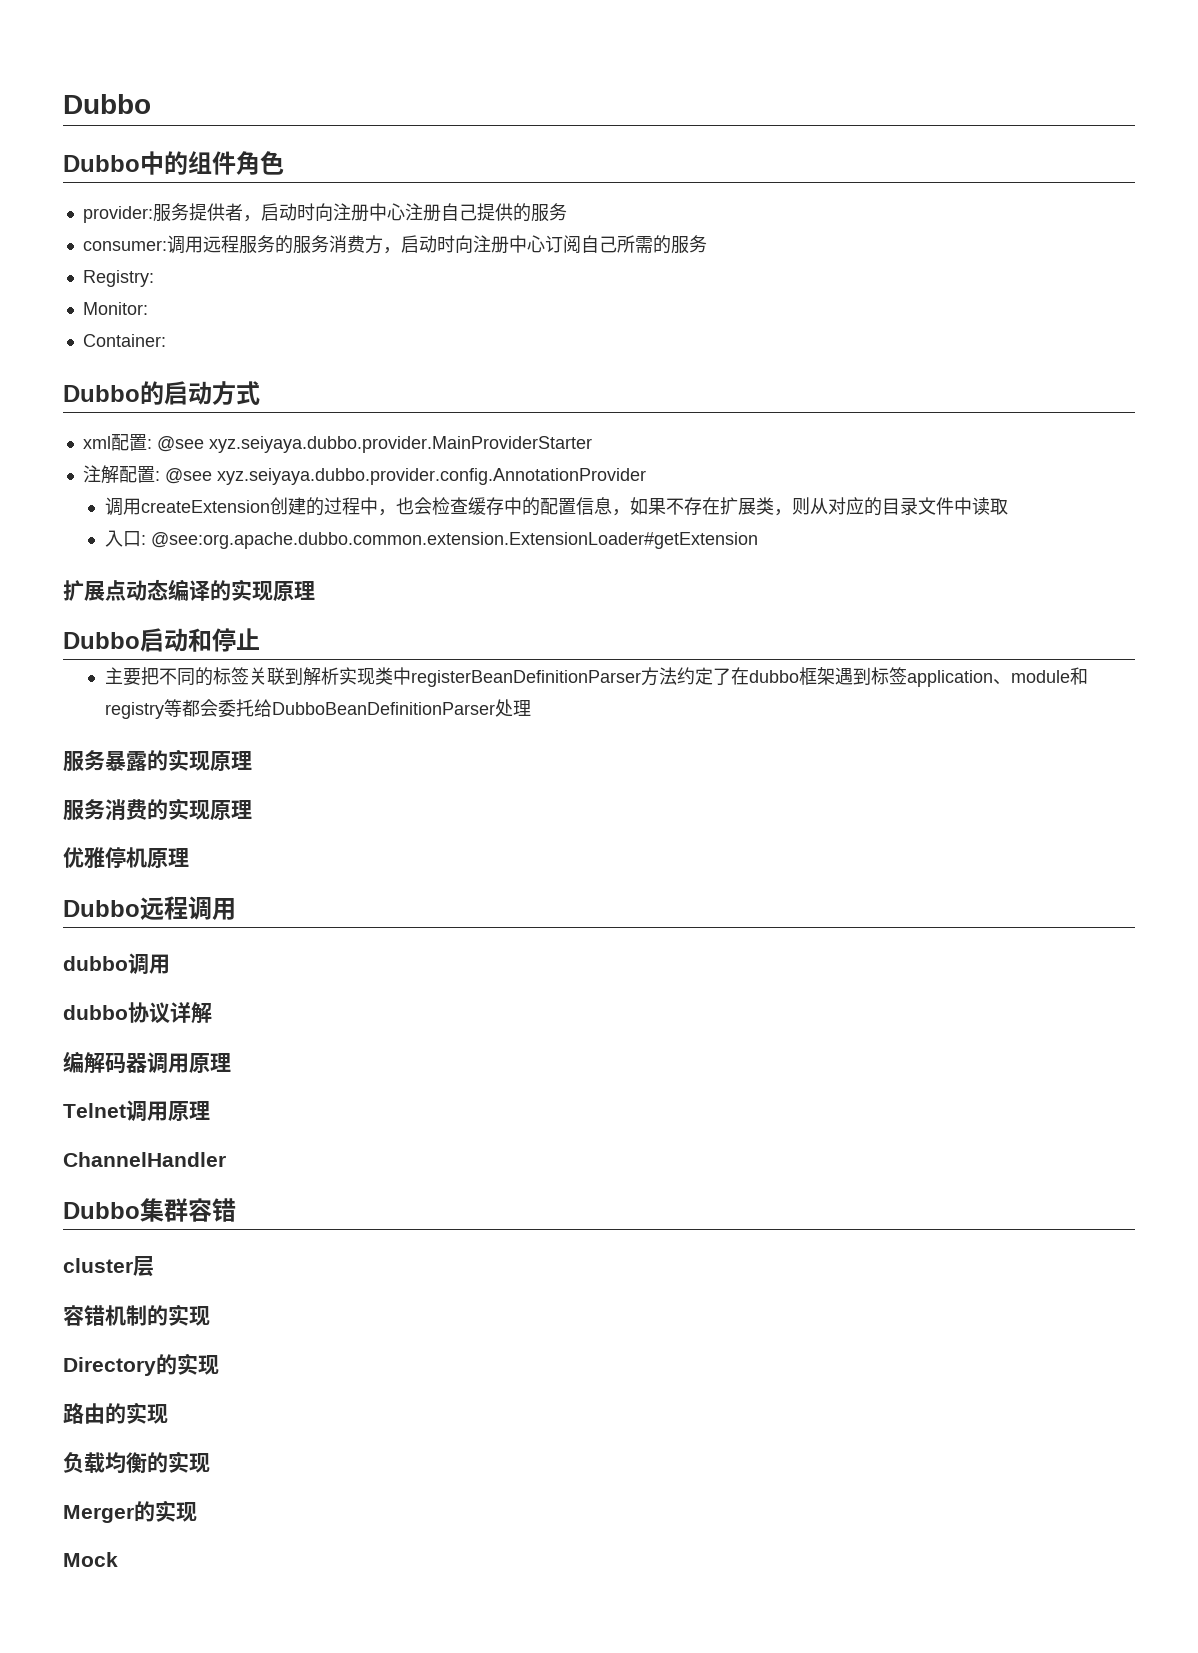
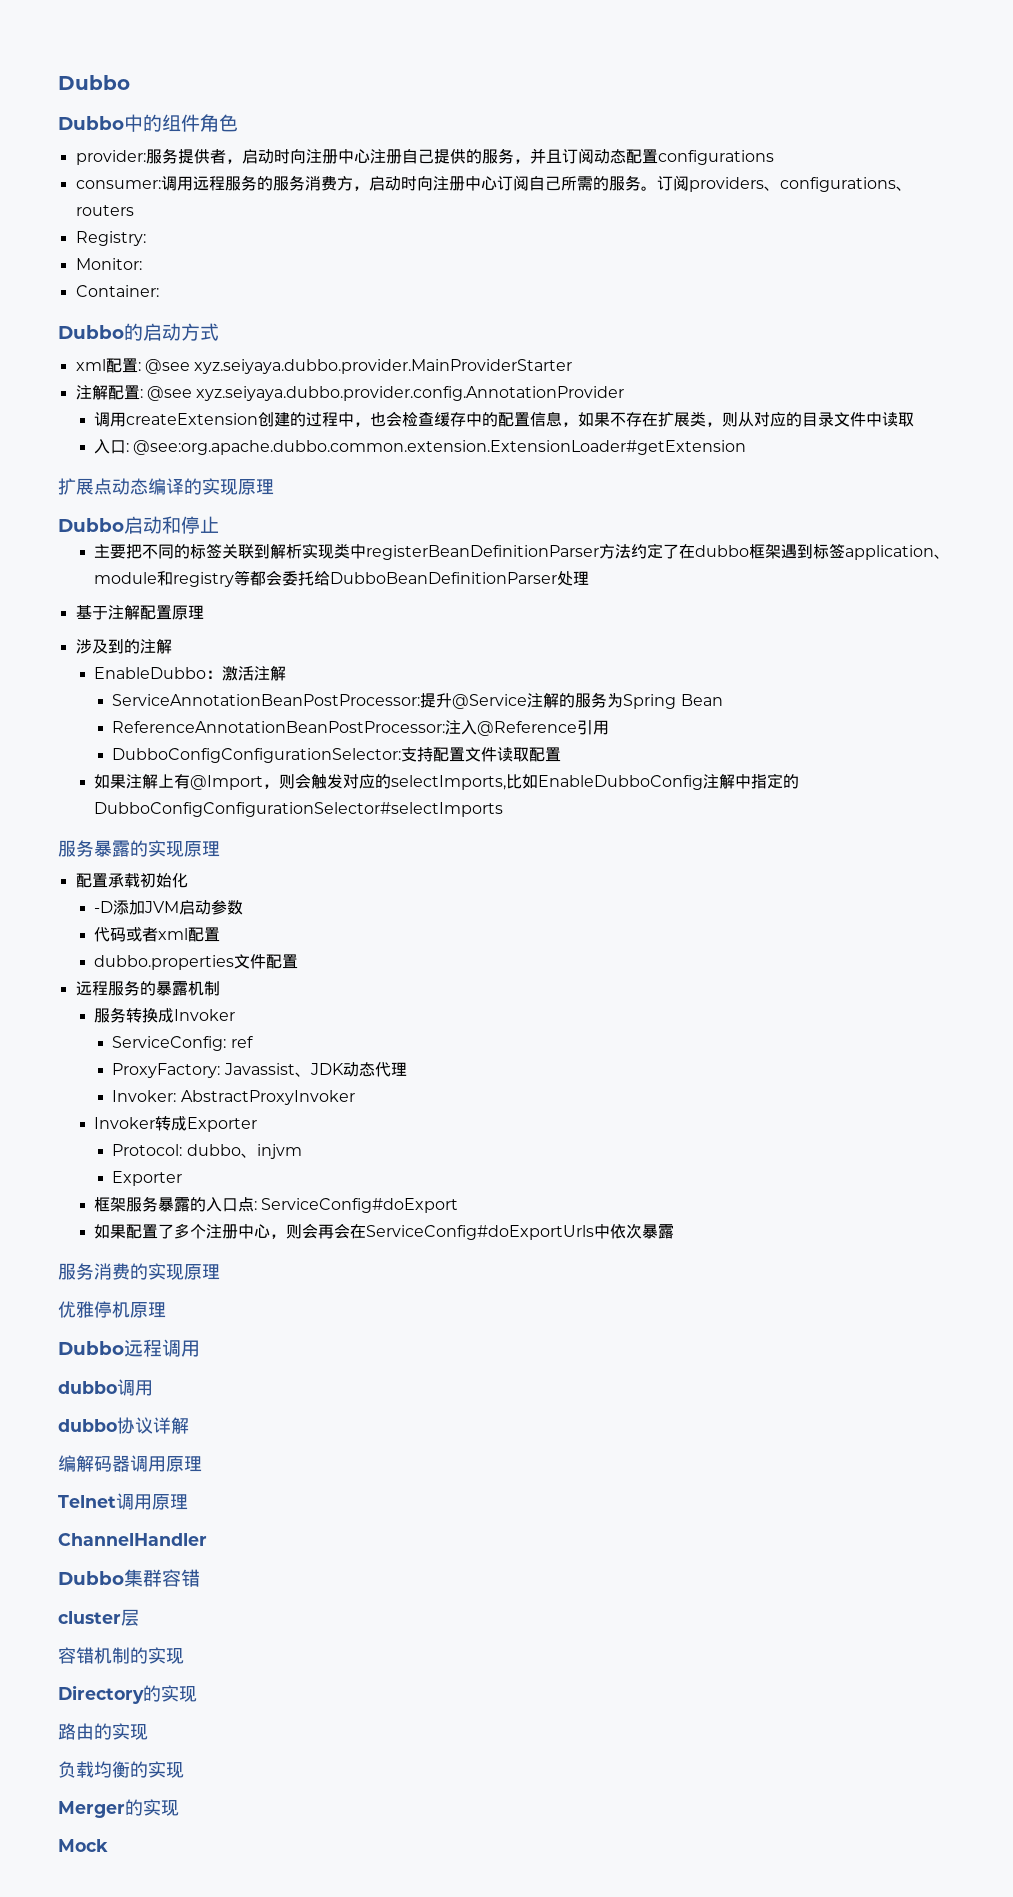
(567, 212) none -> [513,148,774,165] ，并且订阅动态配置configurations
(707, 244) none -> [640,175,912,192] [75,205,134,216] 。订阅providers、configurations、routers
(531, 708) none -> [75,605,204,620] [75,639,172,654] [93,666,286,681] [112,692,723,709] [112,720,610,736] [112,747,562,763] [93,773,799,790] [93,802,503,817] // 基于注解配置原理 // 涉及到的注解 // EnableDubbo：激活注解 // ServiceAnnotationBeanPostProcessor:提升@Service注解的服务为Spring Bean // ReferenceAnnotationBeanPostProcessor:注入@Reference引用 // DubboConfigConfigurationSelector:支持配置文件读取配置 // 如果注解上有@Import，则会触发对应的selectImports,比如EnableDubboConfig注解中指定的DubboConfigConfigurationSelector#selectImports
(252, 760) none -> [75,873,188,888] [93,900,243,915] [93,927,220,942] [93,954,298,970] [75,980,220,996] [93,1007,235,1023] [112,1036,253,1051] [112,1062,407,1078] [112,1090,355,1105] [93,1116,257,1132] [112,1144,302,1159] [112,1171,183,1186] [93,1196,459,1213] [93,1223,674,1240] // 配置承载初始化 // -D添加JVM启动参数 // 代码或者xml配置 // dubbo.properties文件配置 // 远程服务的暴露机制 // 服务转换成Invoker // ServiceConfig: ref // ProxyFactory: Javassist、JDK动态代理 // Invoker: AbstractProxyInvoker // Invoker转成Exporter // Protocol: dubbo、injvm // Exporter // 框架服务暴露的入口点: ServiceConfig#doExport // 如果配置了多个注册中心，则会再会在ServiceConfig#doExportUrls中依次暴露

